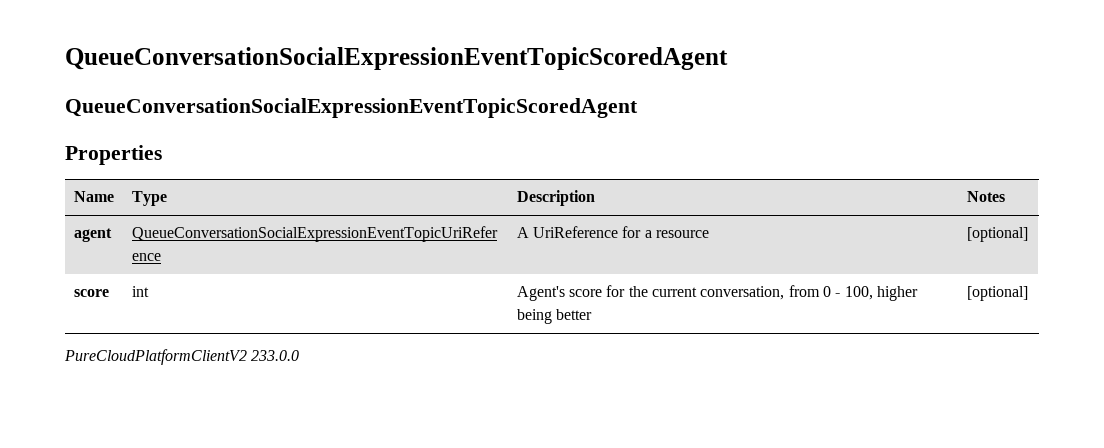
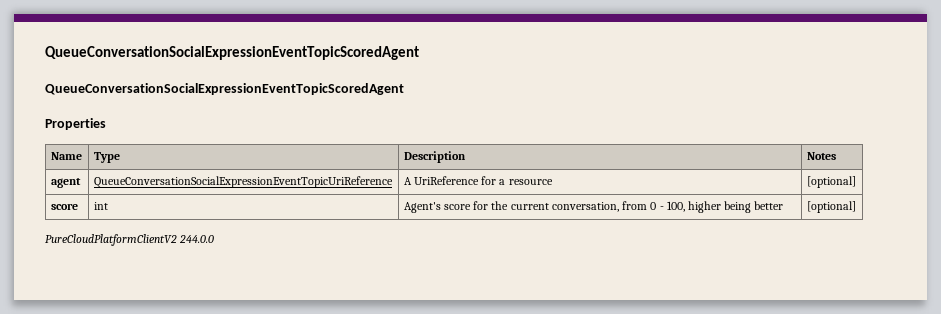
[251,350,300,361] 233.0.0 -> [179,235,215,243] 244.0.0

